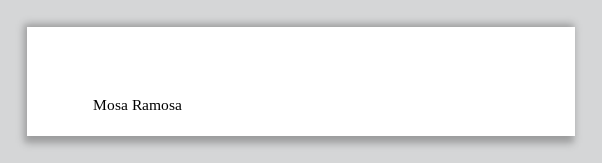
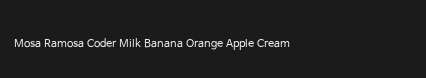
(183, 105) none -> [86,38,290,50] Coder Milk Banana Orange Apple Cream

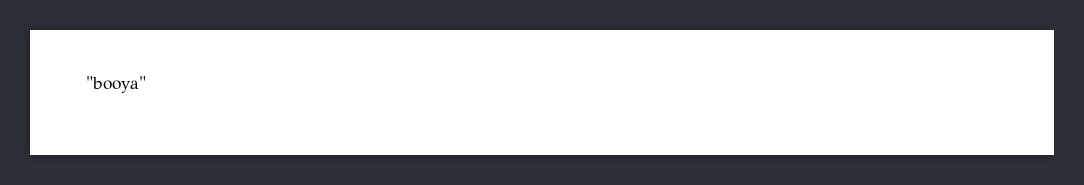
[14,38,290,50] Mosa Ramosa Coder Milk Banana Orange Apple Cream -> [86,76,146,93] "booya"

